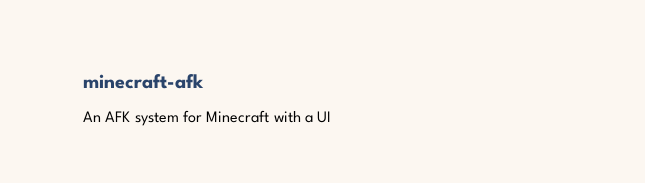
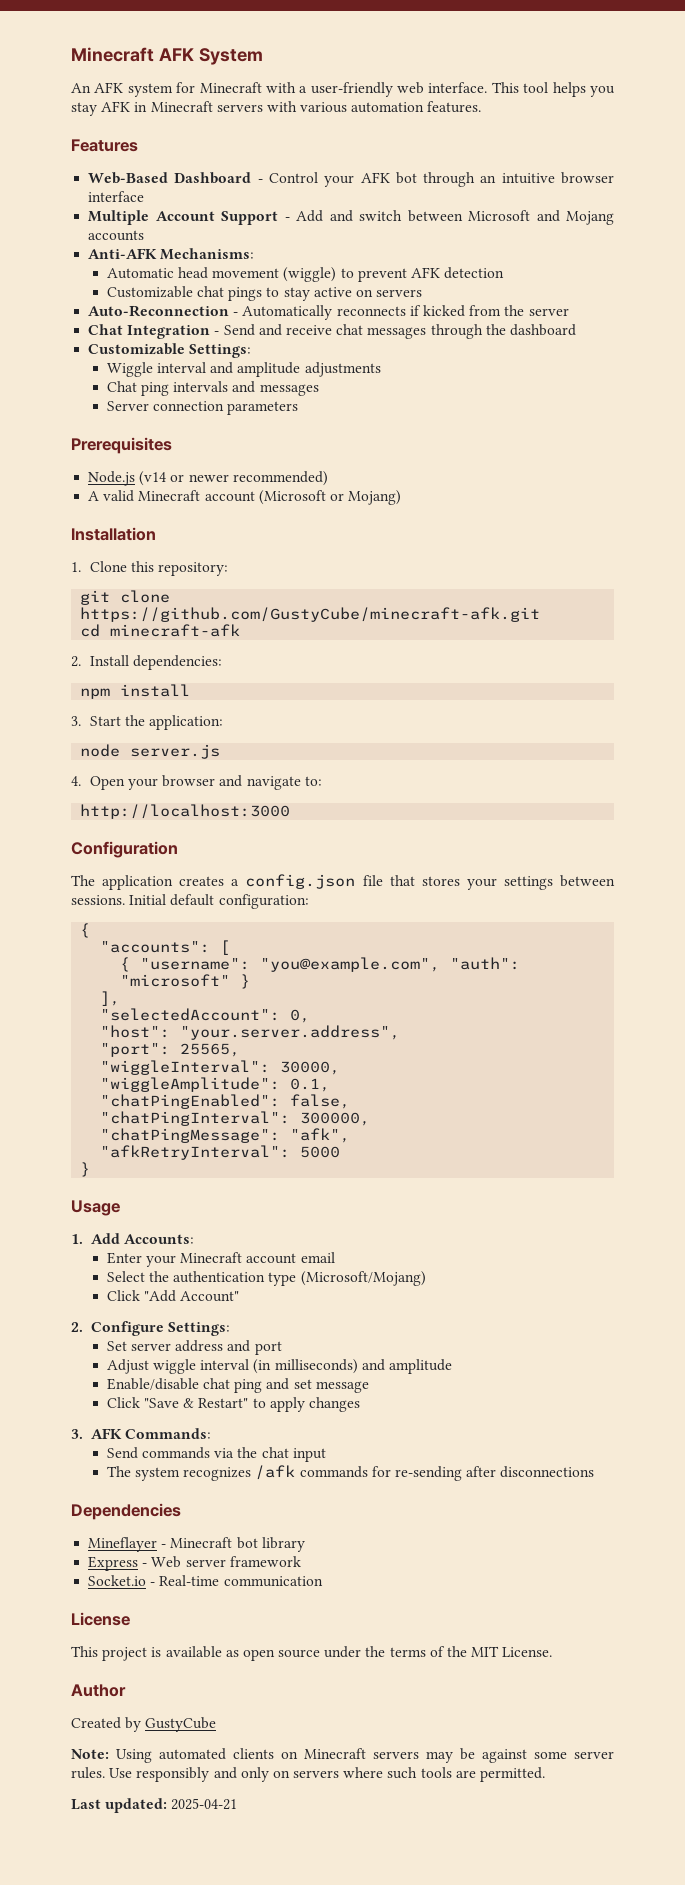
[83,74,204,89] minecraft-afk -> [71,47,263,65] Minecraft AFK System
[317,111,332,123] UI -> [310,82,615,97] [71,101,482,116] [71,139,138,152] [88,172,615,187] [88,191,145,202] [88,210,614,225] [88,230,145,241] [88,248,255,260] [106,267,505,282] [106,286,423,301] [88,305,569,320] [88,324,576,339] [88,343,252,358] [106,362,381,377] [106,381,319,396] [106,401,299,415] [71,437,172,454] [88,471,328,486] [88,490,402,505] [71,527,156,541] [71,561,229,576] [80,590,171,605] [80,607,541,622] [80,624,241,637] [71,655,222,670] [80,684,191,699] [71,715,224,730] [80,744,221,759] [71,775,322,790] [80,804,291,819] [71,841,178,858] [71,874,616,890] [71,894,309,909] [80,923,91,938] [100,940,231,955] [120,957,521,972] [120,974,251,989] [100,991,121,1006] [100,1008,311,1023] [100,1025,401,1040] [100,1043,241,1057] [100,1060,341,1075] [100,1077,331,1092] [100,1094,351,1109] [100,1111,371,1126] [100,1128,351,1143] [100,1145,341,1160] [80,1162,91,1177] [71,1200,120,1216] [71,1233,194,1244] [106,1252,335,1267] [106,1271,426,1286] [106,1290,240,1302] [71,1321,230,1336] [106,1340,282,1355] [106,1359,452,1374] [106,1378,369,1393] [106,1397,360,1412] [71,1428,211,1439] [106,1447,326,1462] [106,1465,595,1481] [71,1503,181,1520] [88,1537,305,1552] [88,1556,301,1571] [88,1575,323,1587] [71,1612,130,1626] [71,1646,553,1661] [71,1684,126,1697] [71,1717,217,1732] [71,1748,614,1763] [71,1767,546,1782] [71,1798,238,1813] user-friendly web interface. This tool helps you stay AFK in Minecraft servers with various automation features. // Features // Web-Based Dashboard - Control your AFK bot through an intuitive browser interface // Multiple Account Support - Add and switch between Microsoft and Mojang accounts // Anti-AFK Mechanisms: // Automatic head movement (wiggle) to prevent AFK detection // Customizable chat pings to stay active on servers // Auto-Reconnection - Automatically reconnects if kicked from the server // Chat Integration - Send and receive chat messages through the dashboard // Customizable Settings: // Wiggle interval and amplitude adjustments // Chat ping intervals and messages // Server connection parameters // Prerequisites // Node.js (v14 or newer recommended) // A valid Minecraft account (Microsoft or Mojang) // Installation // 1. Clone this repository: // git clone https://github.com/GustyCube/minecraft-afk.git // cd minecraft-afk // 2. Install dependencies: // npm install // 3. Start the application: // node server.js // 4. Open your browser and navigate to: // http://localhost:3000 // Configuration // The application creates a config.json file that stores your settings between sessions. Initial default configuration: // { // "accounts": [ // { "username": "you@example.com", "auth": "microsoft" } // ], // "selectedAccount": 0, // "host": "your.server.address", // "port": 25565, // "wiggleInterval": 30000, // "wiggleAmplitude": 0.1, // "chatPingEnabled": false, // "chatPingInterval": 300000, // "chatPingMessage": "afk", // "afkRetryInterval": 5000 // } // Usage // 1. Add Accounts: // Enter your Minecraft account email // Select the authentication type (Microsoft/Mojang) // Click "Add Account" // 2. Configure Settings: // Set server address and port // Adjust wiggle interval (in milliseconds) and amplitude // Enable/disable chat ping and set message // Click "Save & Restart" to apply changes // 3. AFK Commands: // Send commands via the chat input // The system recognizes /afk commands for re-sending after disconnections // Dependencies // Mineflayer - Minecraft bot library // Express - Web server framework // Socket.io - Real-time communication // License // This project is available as open source under the terms of the MIT License. // Author // Created by GustyCube // Note: Using automated clients on Minecraft servers may be against some server rules. Use responsibly and only on servers where such tools are permitted. // Last updated: 2025-04-21

